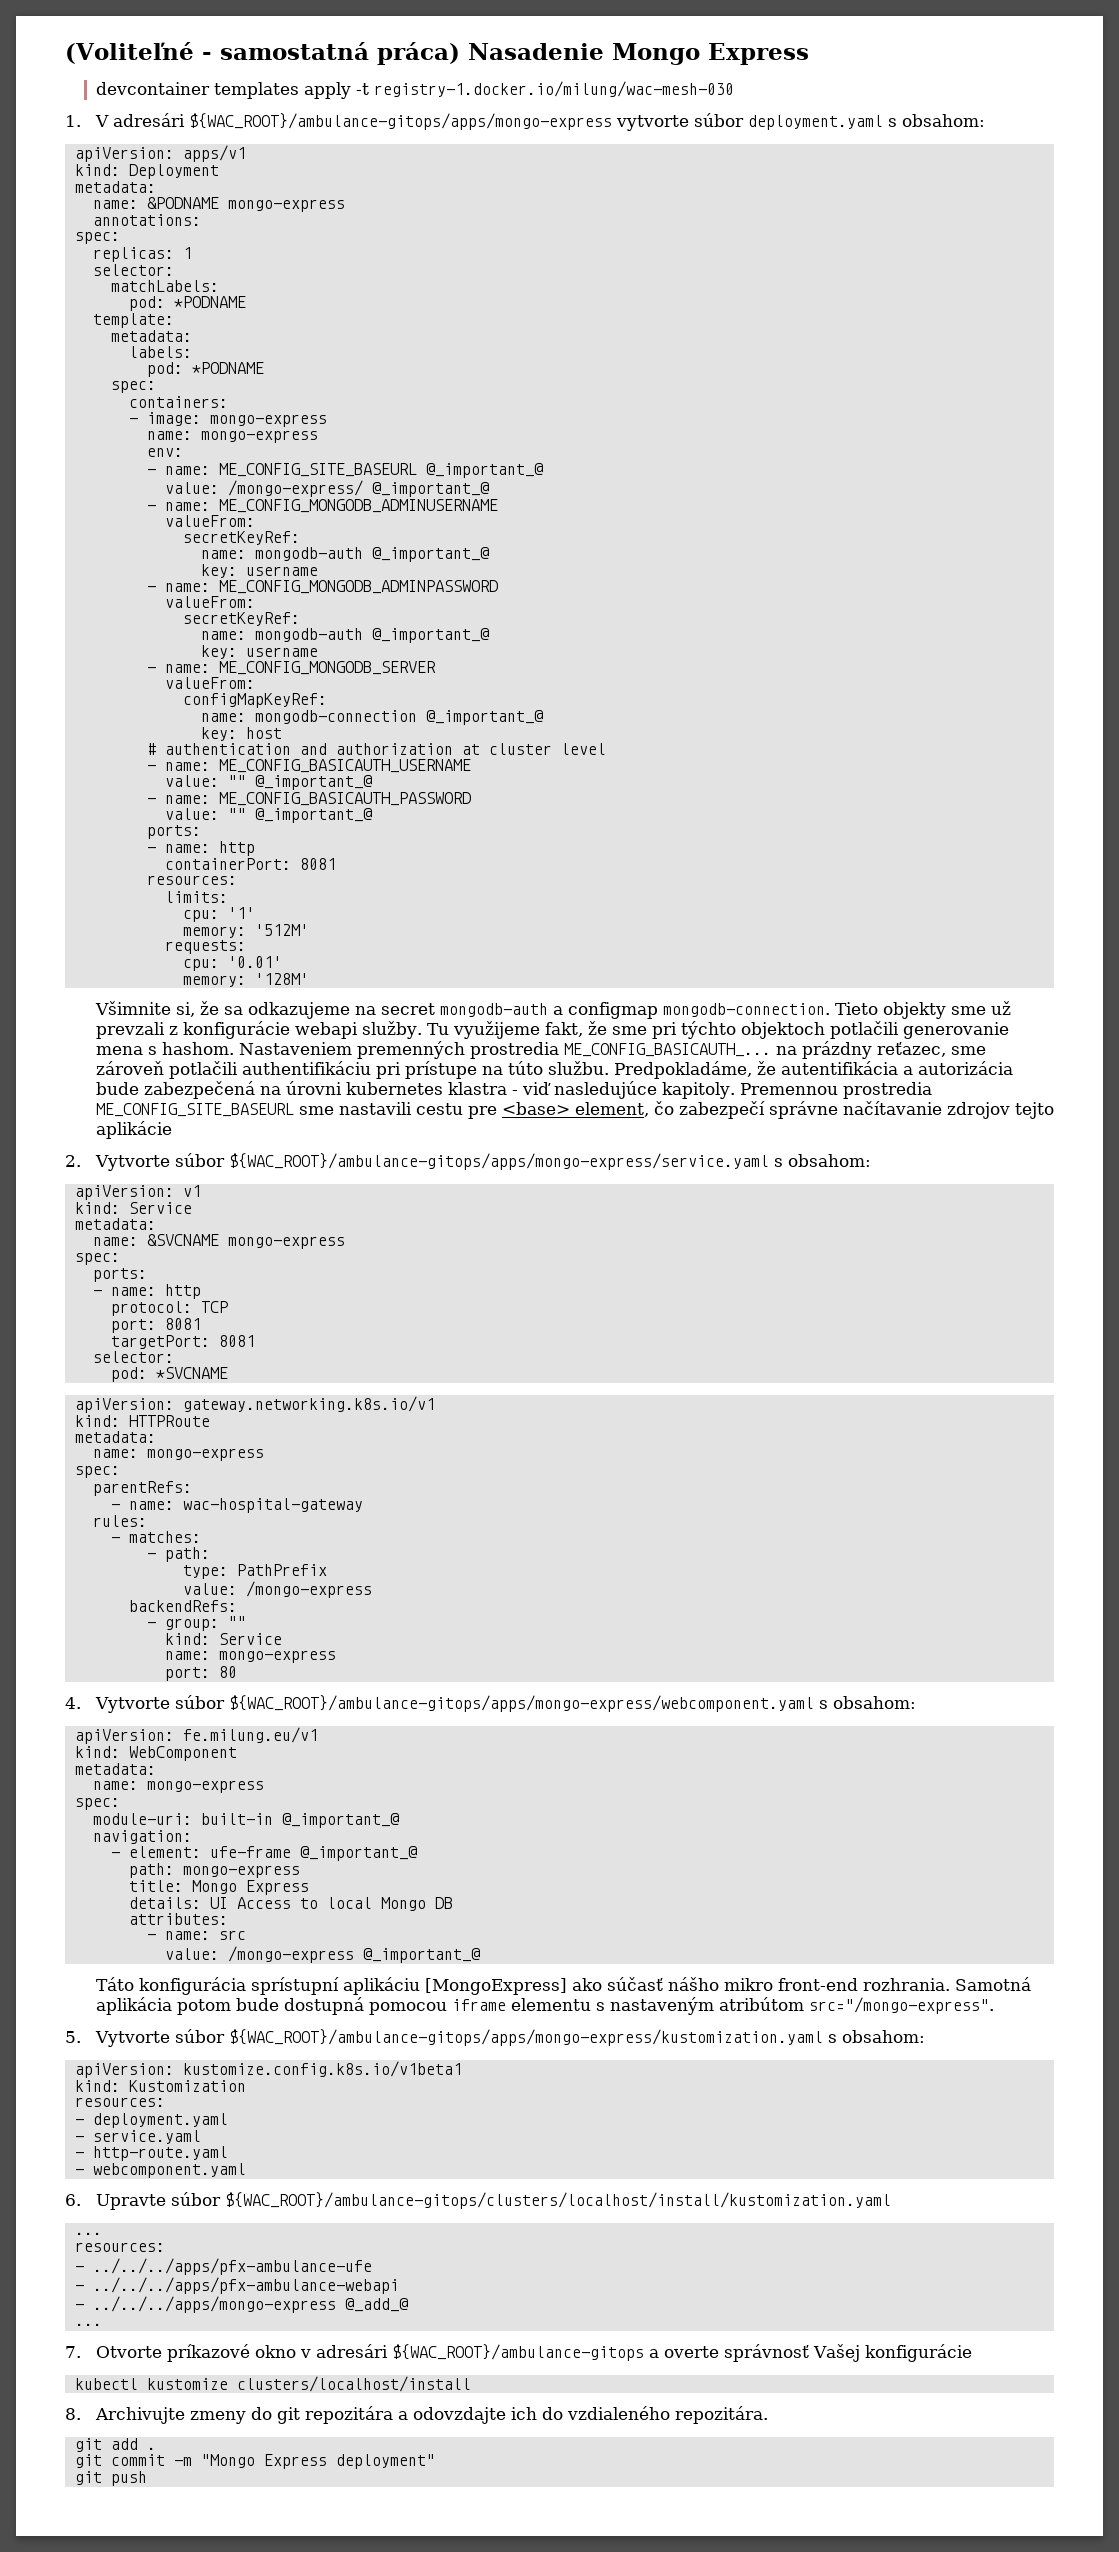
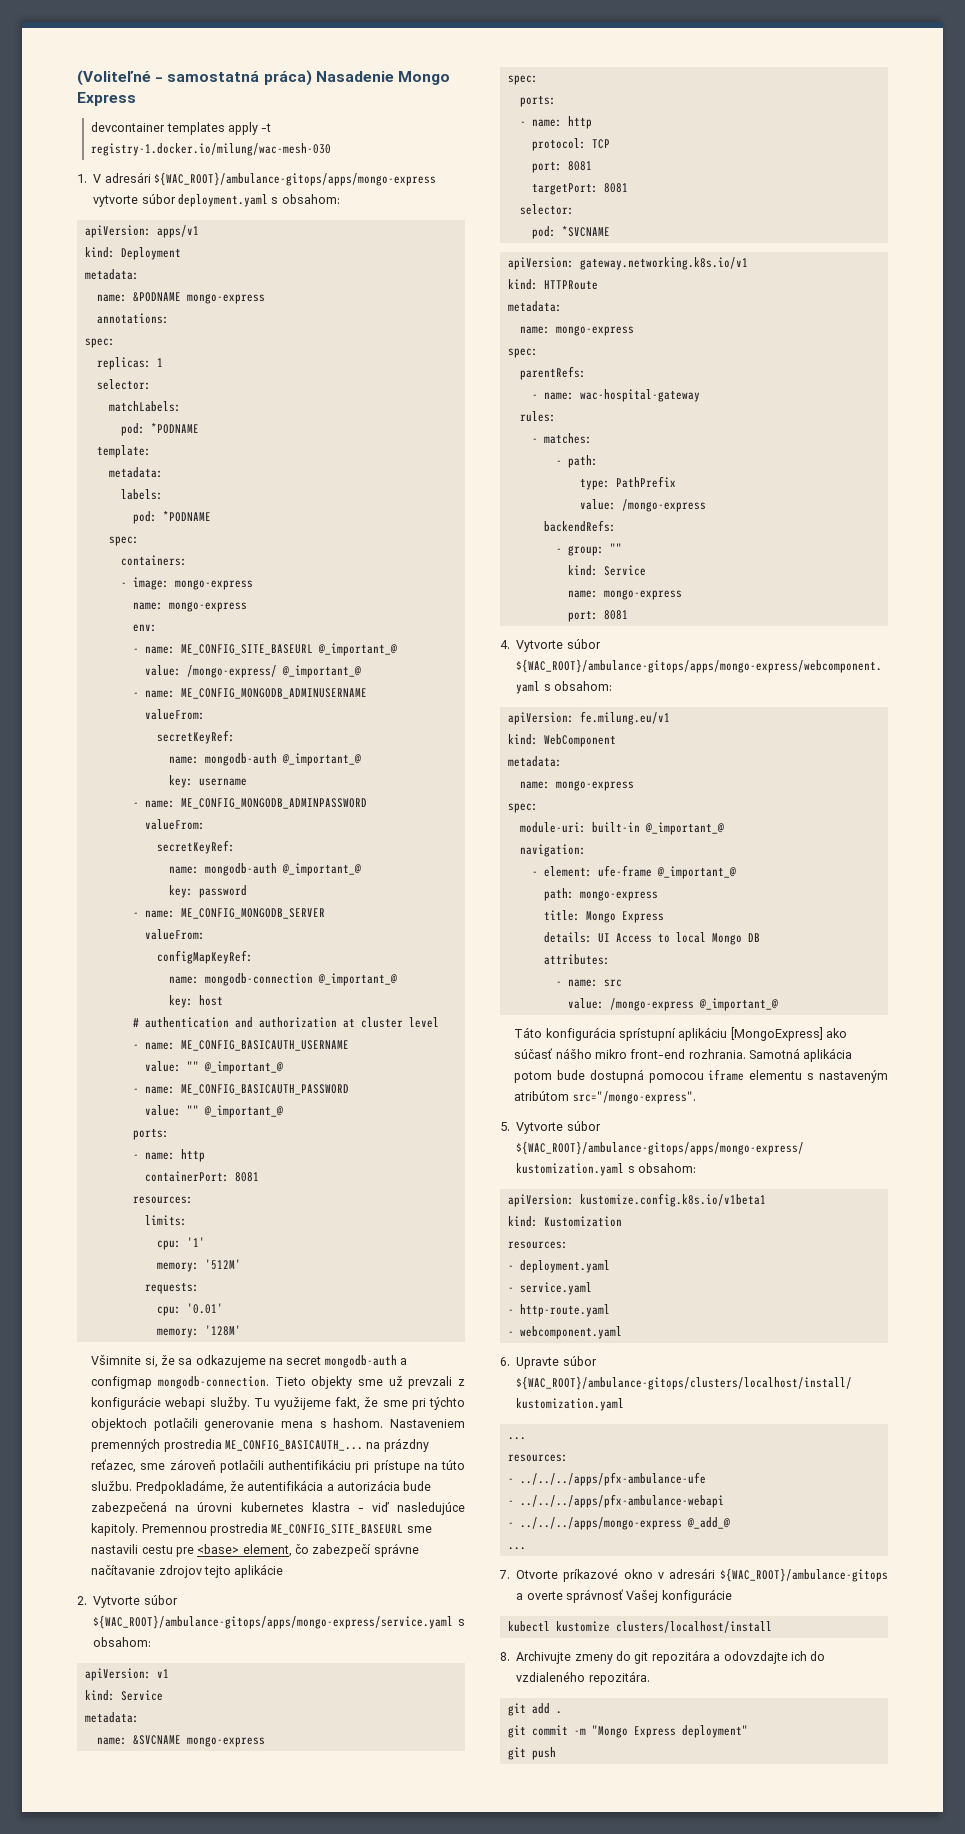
[245,647,318,657] username -> [198,885,247,898] password
[218,1666,237,1678] 80 -> [603,610,628,620] 8081

